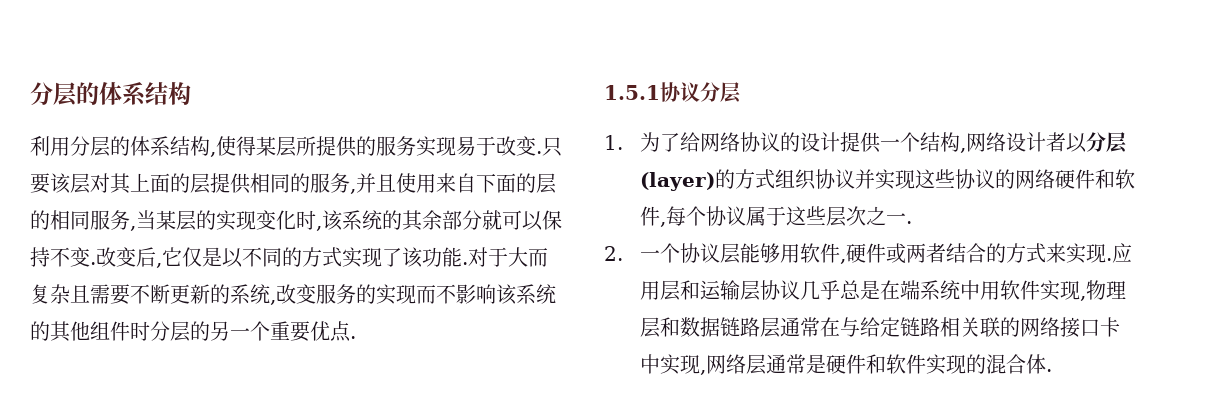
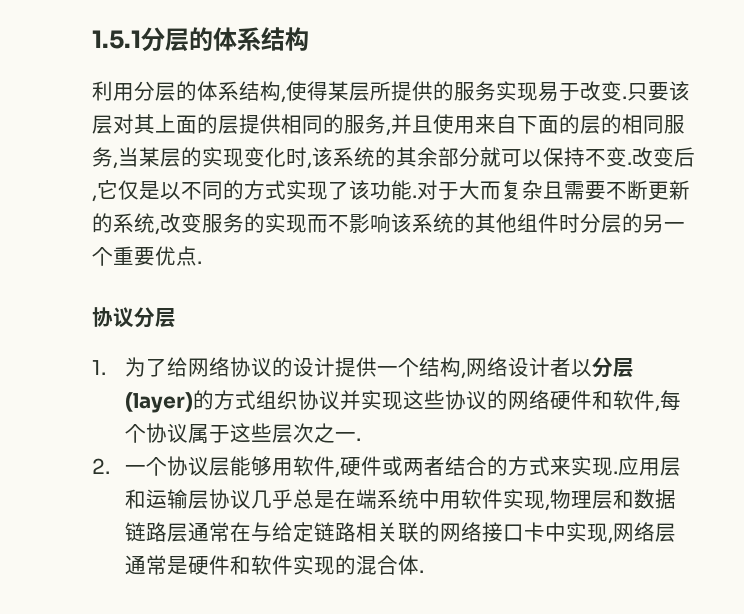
(30, 94) none -> [92,30,141,49] 1.5.1
[604,85,660,100] 1.5.1 -> (202, 262) none

